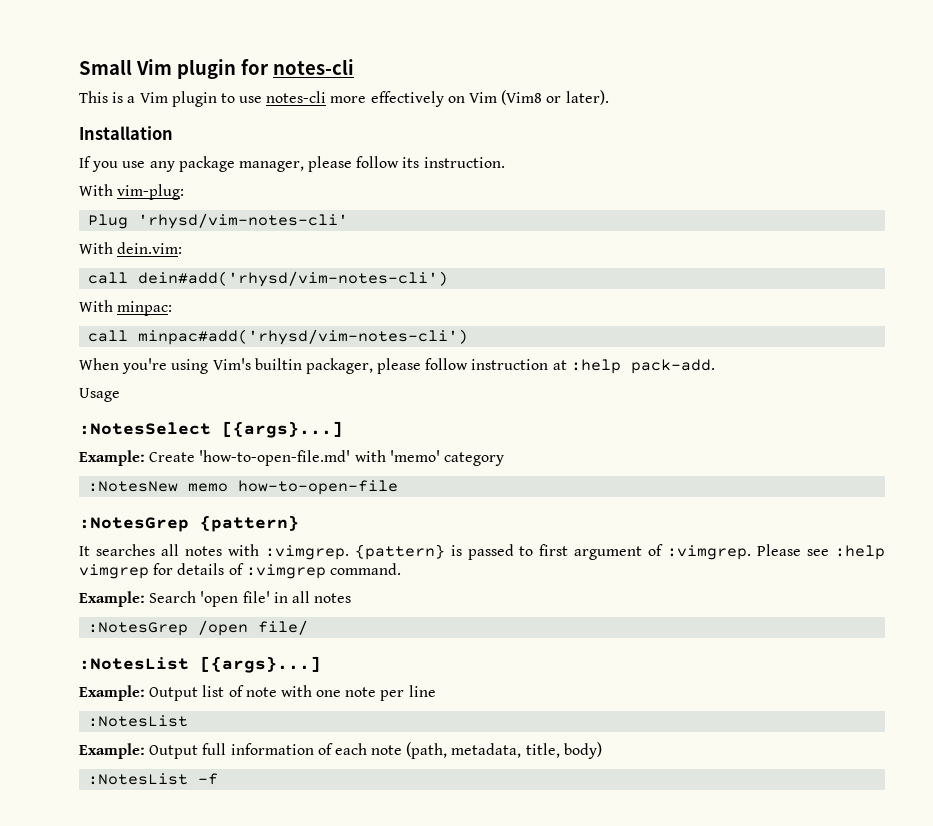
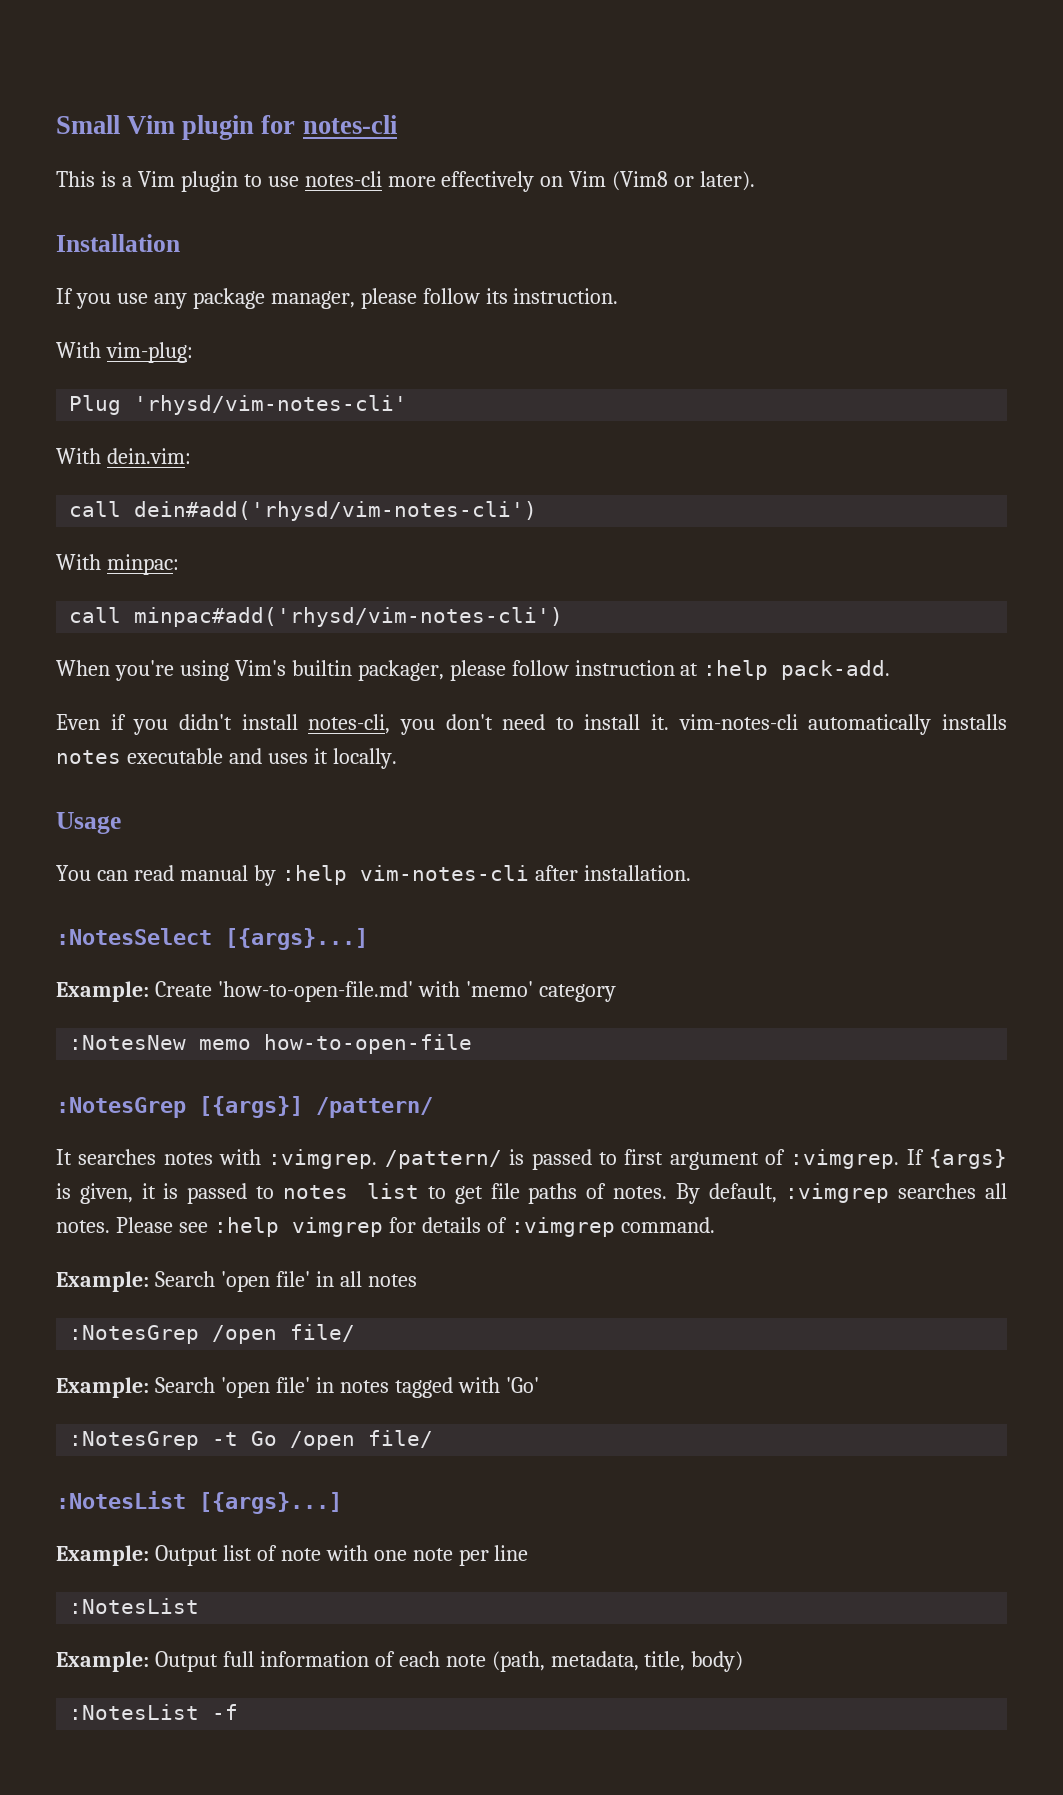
[79,388,120,402] Usage -> [56,714,1007,735] [56,748,397,769] [56,812,121,834] [56,865,691,886] Even if you didn't install notes-cli, you don't need to install it. vim-notes-cli automatically installs notes executable and uses it locally. // Usage // You can read manual by :help vim-notes-cli after installation.
[200,515,299,532] {pattern} -> [199,1096,433,1118] [{args}] /pattern/
[160,544,179,556] all -> (157, 1157) none
[354,544,445,560] {pattern} -> [384,1150,502,1169] /pattern/
(752, 552) none -> [906,1149,1008,1169] [56,1183,1008,1204] [56,1220,110,1233] If {args} is given, it is passed to notes list to get file paths of notes. By default, :vimgrep searches all notes.
(309, 627) none -> [56,1377,539,1398] [69,1430,434,1450] // Example: Search 'open file' in notes tagged with 'Go' // :NotesGrep -t Go /open file/

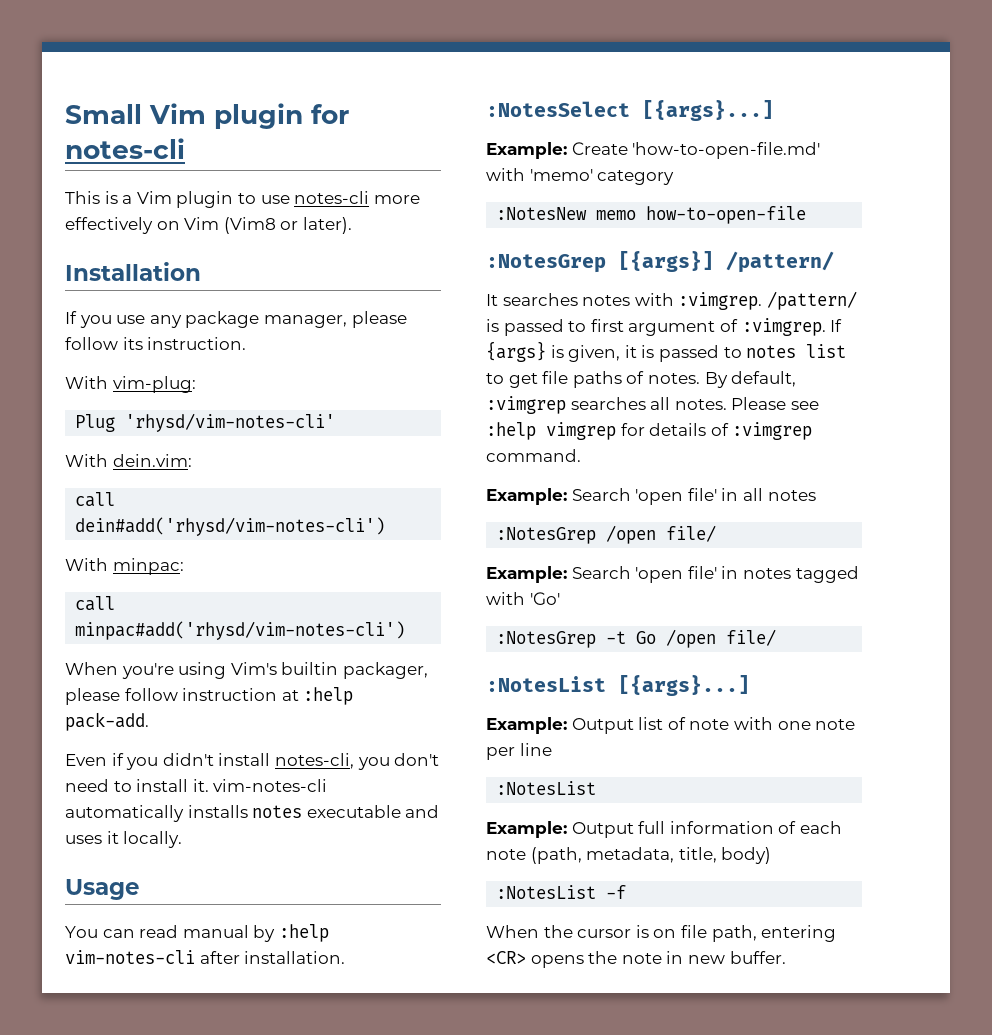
(239, 1712) none -> [486,925,837,942] [486,951,786,968] // When the cursor is on file path, entering <CR> opens the note in new buffer.

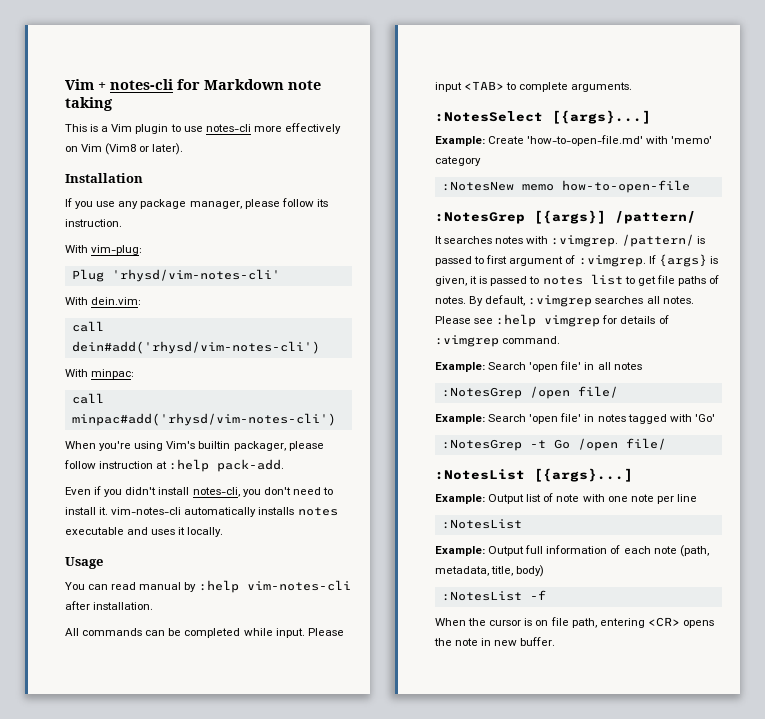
[65,103,349,129] [65,138,185,159] Small Vim plugin for notes-cli -> [65,79,321,90] [65,97,113,111] Vim + notes-cli for Markdown note taking
(346, 957) none -> [65,628,344,638] [435,81,633,92] // All commands can be completed while input. Please input <TAB> to complete arguments.

